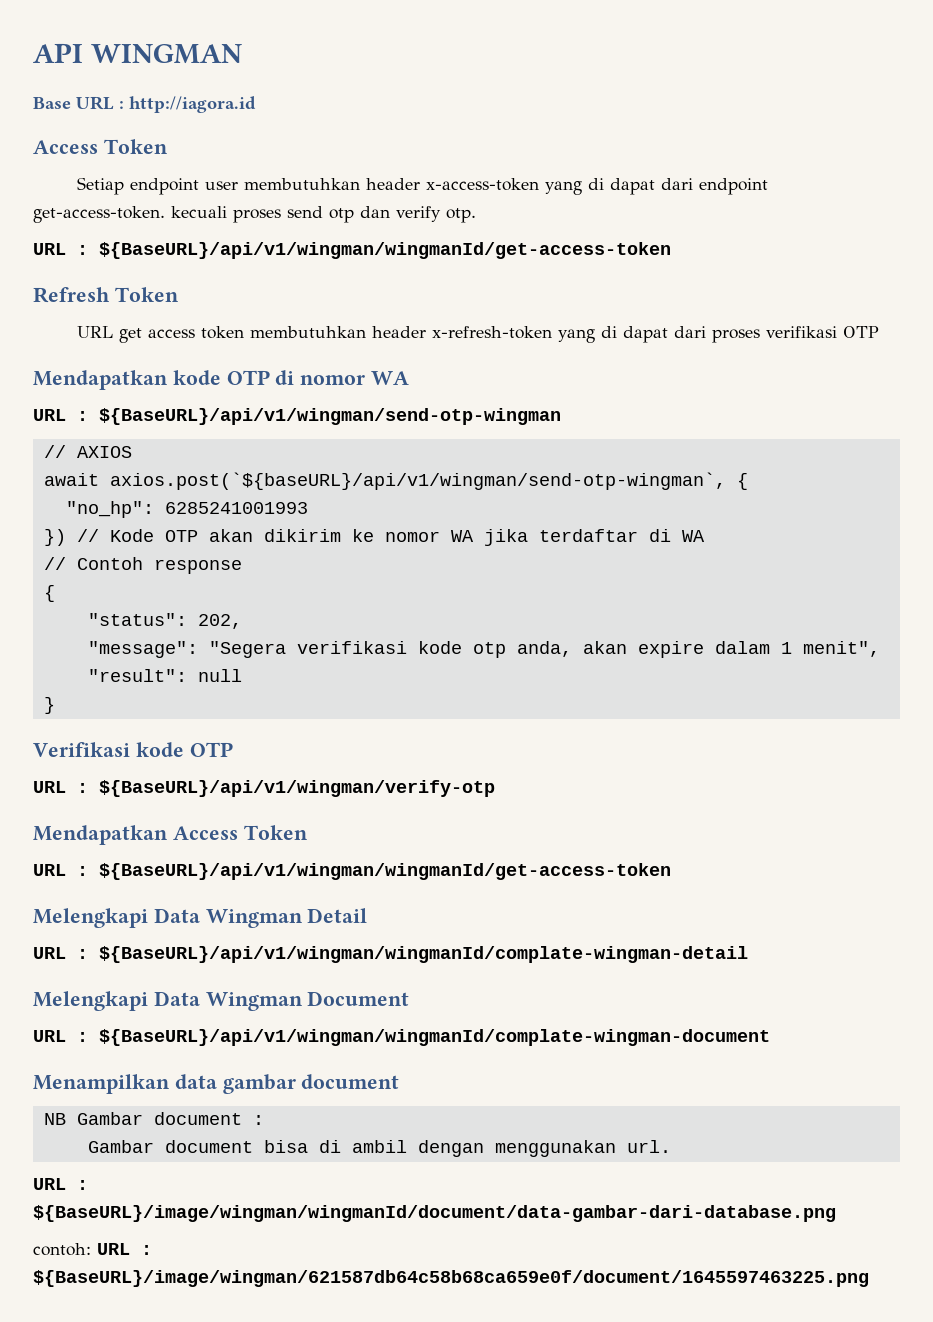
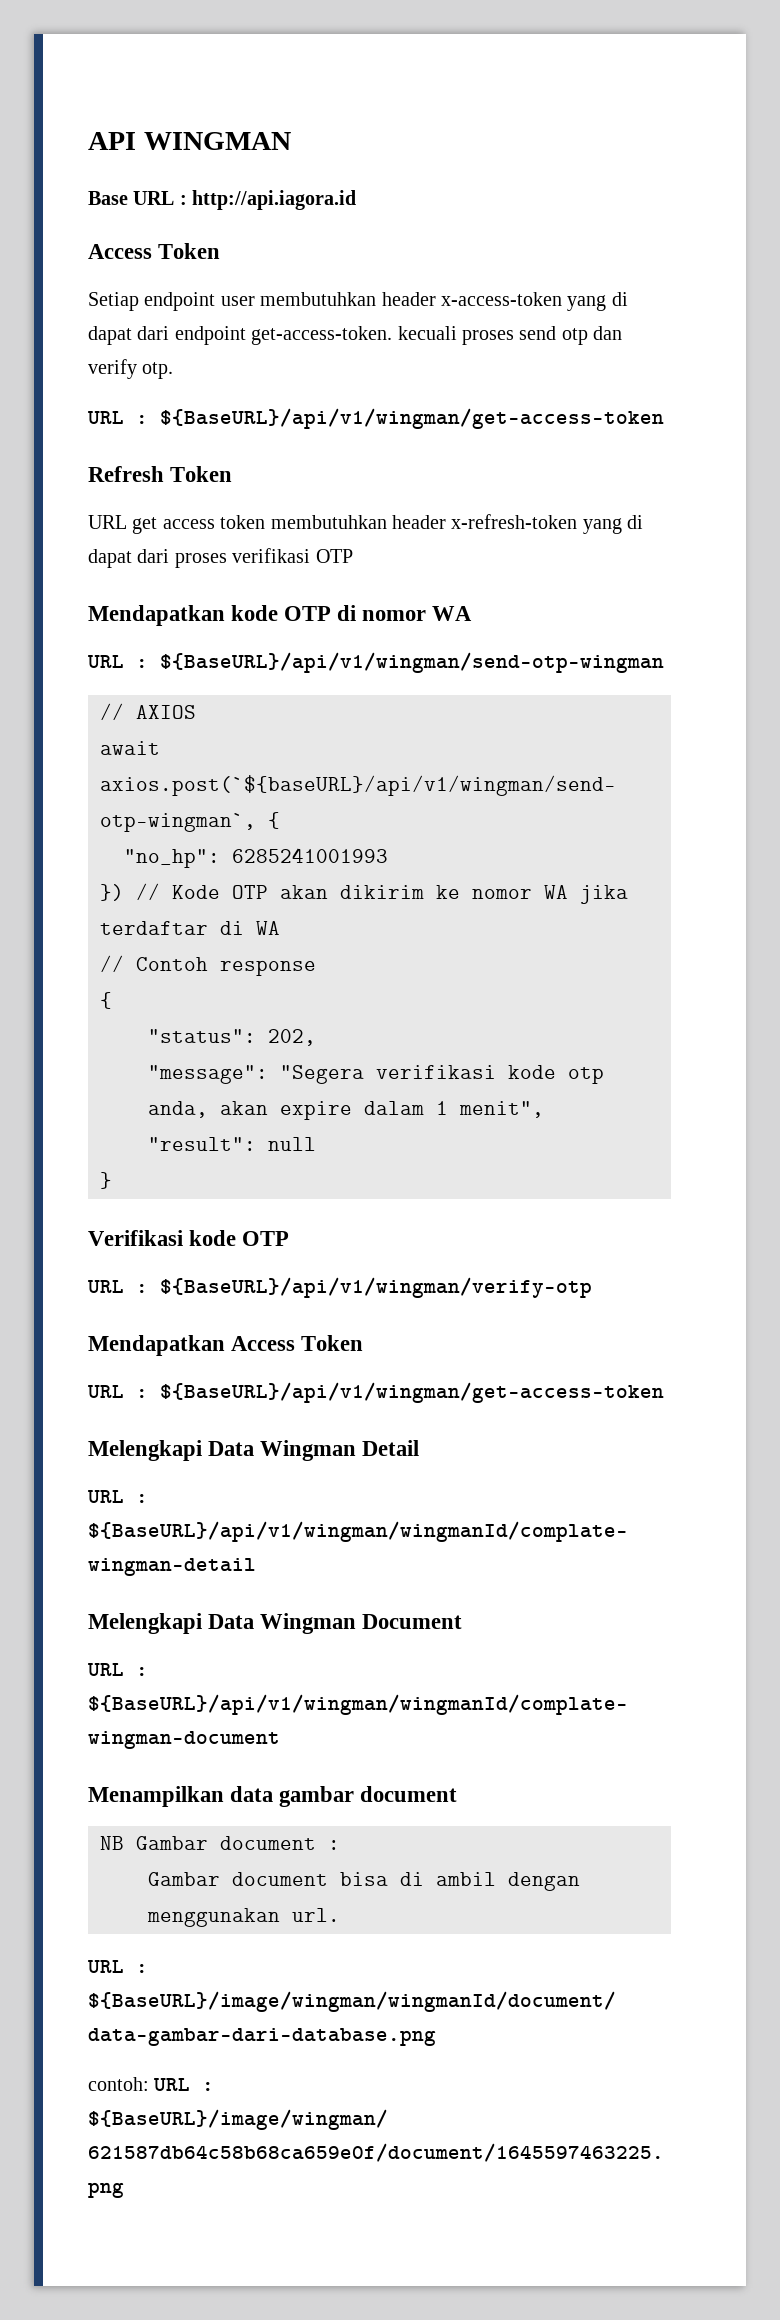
[129,96,256,113] http://iagora.id -> [192,190,357,210] http://api.iagora.id
[99,242,671,259] ${BaseURL}/api/v1/wingman/wingmanId/get-access-token -> [160,408,664,429] ${BaseURL}/api/v1/wingman/get-access-token
[99,863,671,880] ${BaseURL}/api/v1/wingman/wingmanId/get-access-token -> [160,1382,664,1403] ${BaseURL}/api/v1/wingman/get-access-token

